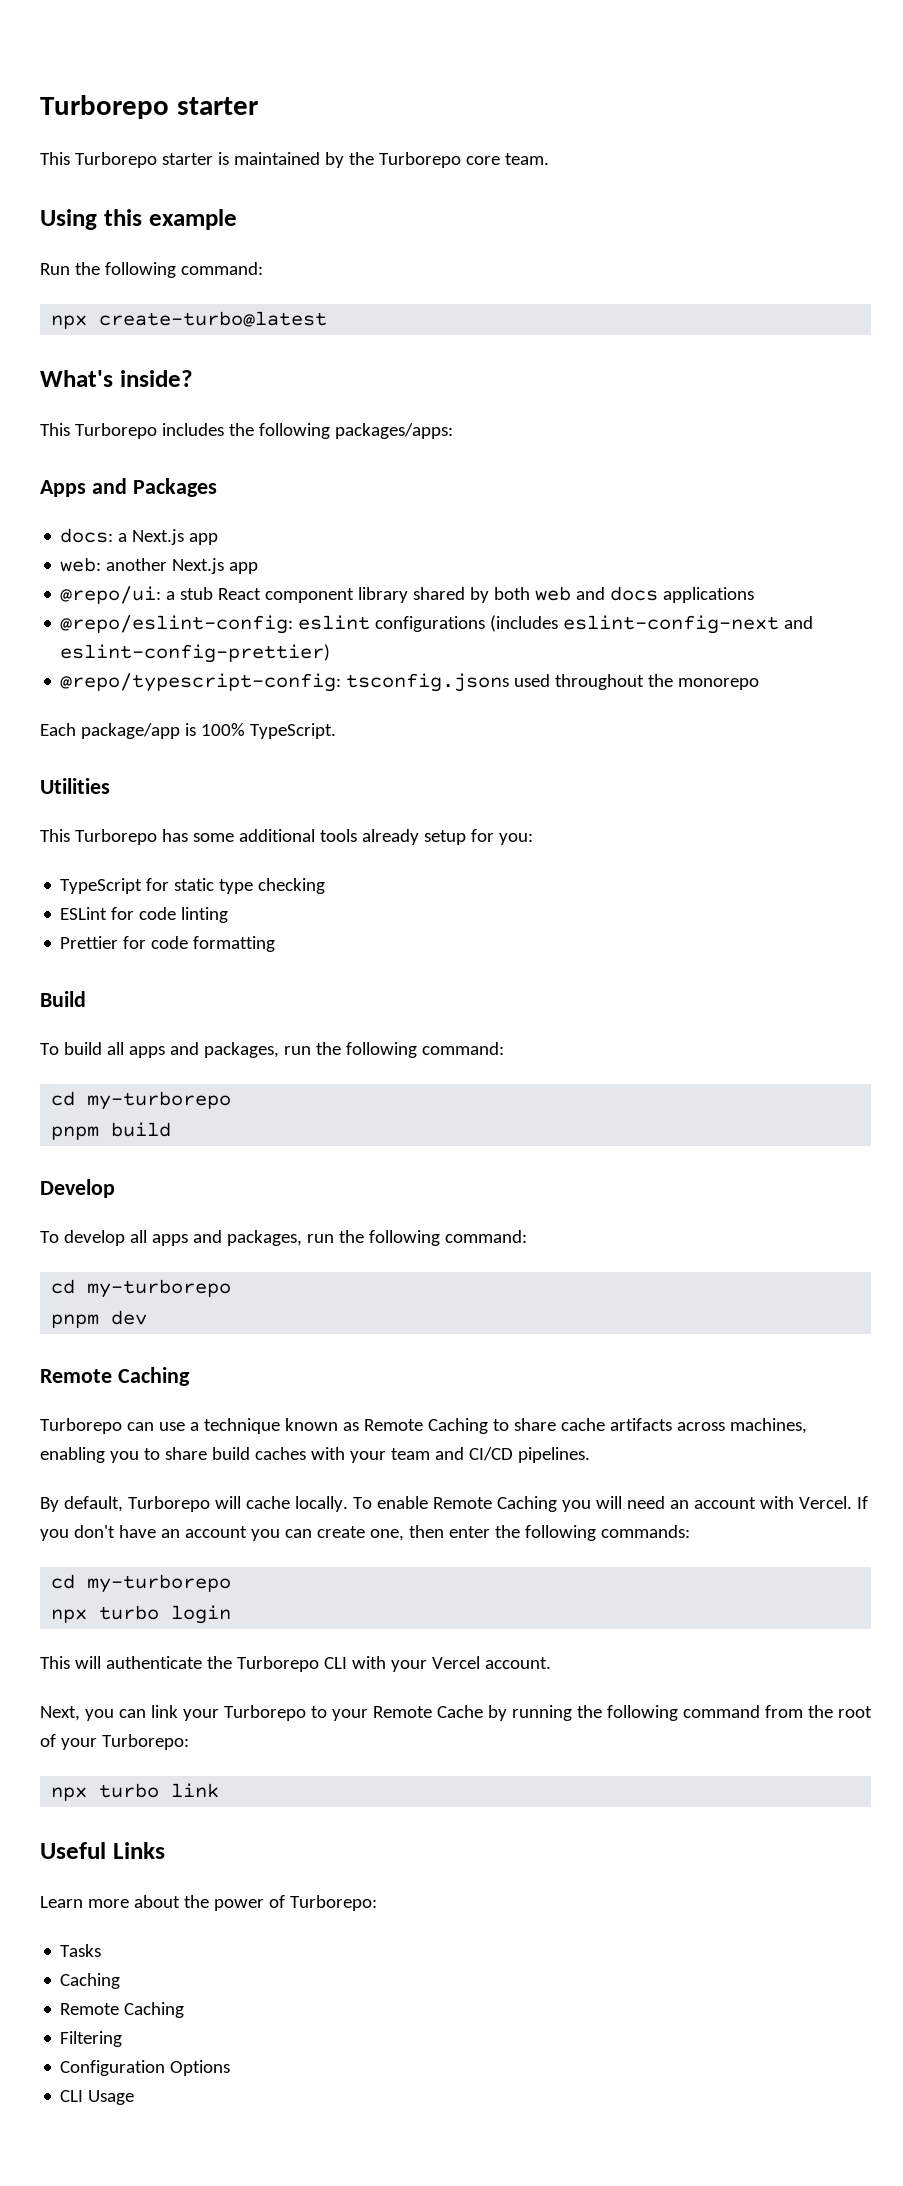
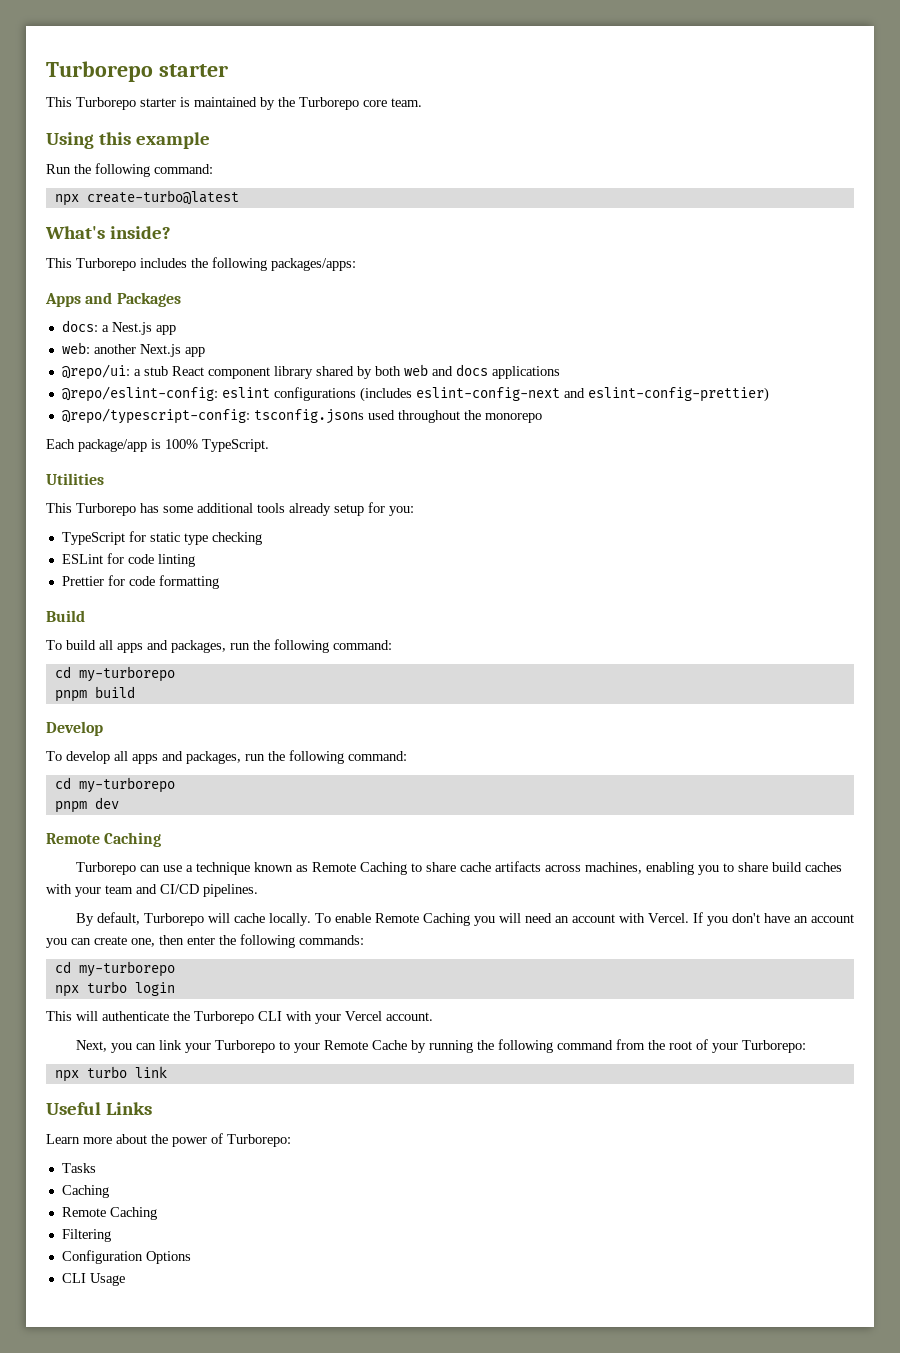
[132,529,185,545] Next.js -> [111,322,152,335] Nest.js

